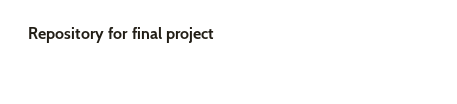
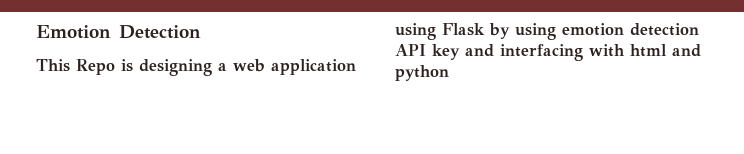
[28,27,214,43] Repository for final project -> [36,25,201,39] [36,59,356,76] [395,23,699,40] [395,44,701,61] [395,65,449,81] Emotion Detection // This Repo is designing a web application using Flask by using emotion detection API key and interfacing with html and python

